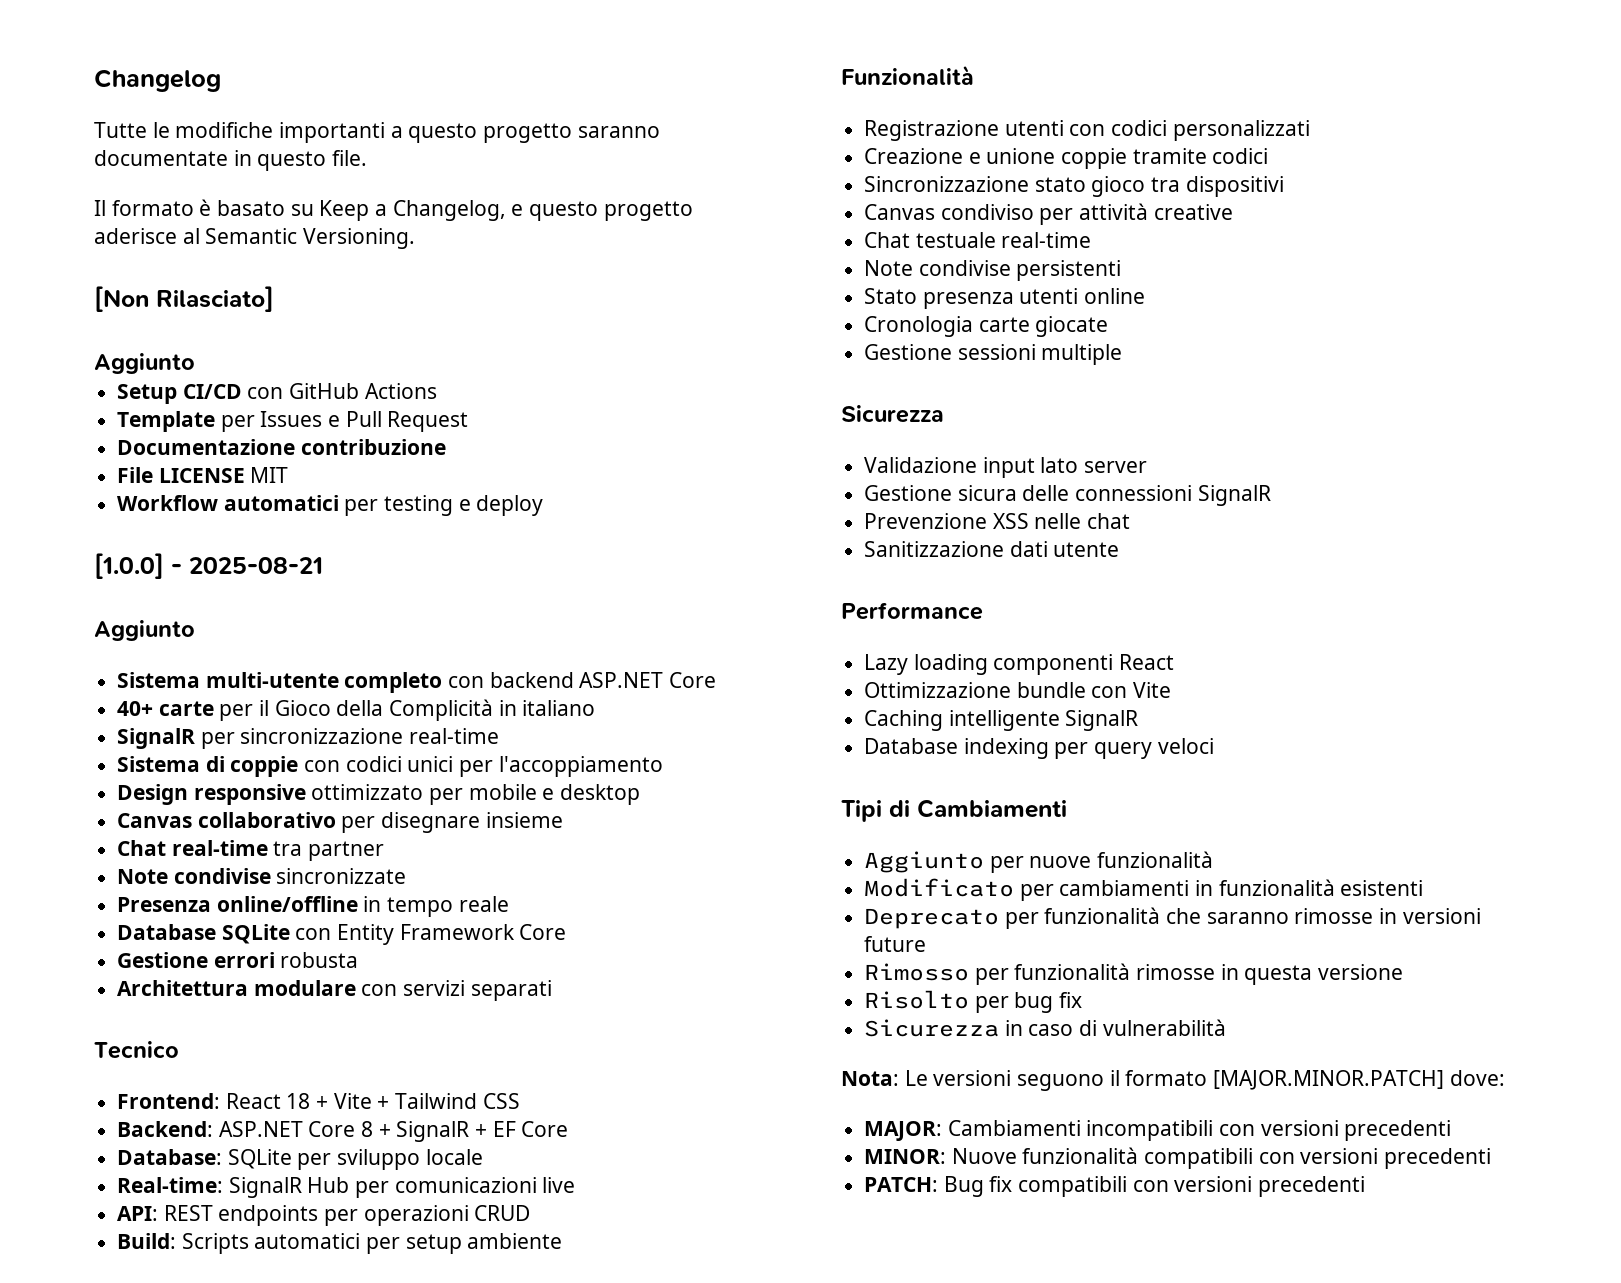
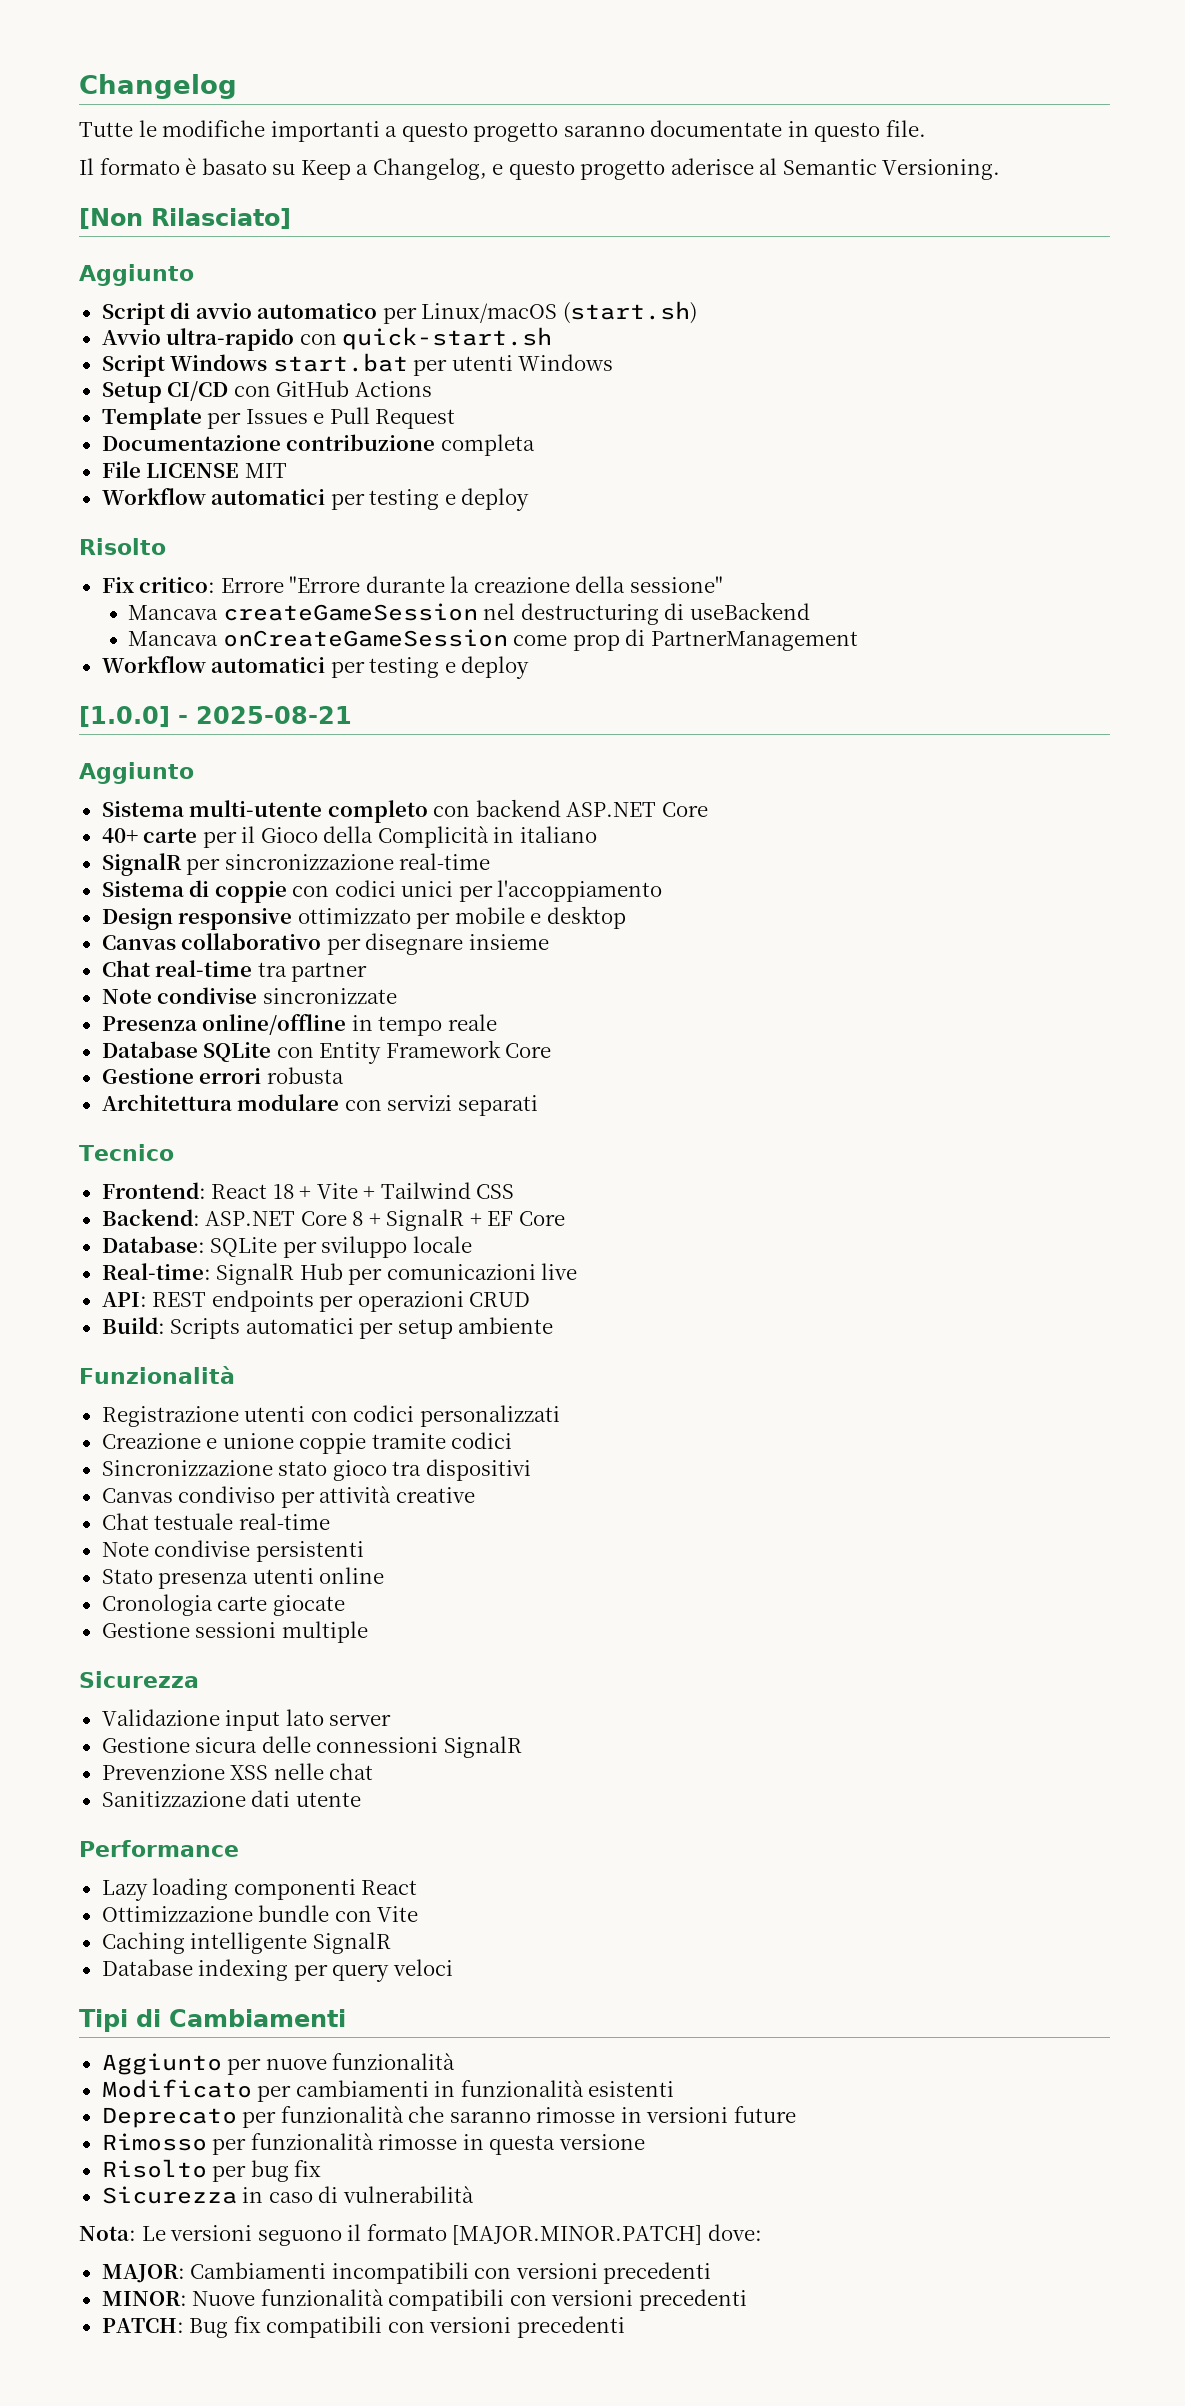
(195, 363) none -> [101,301,697,325] [101,327,553,351] [101,353,614,377] // Script di avvio automatico per Linux/macOS (start.sh) // Avvio ultra-rapido con quick-start.sh // Script Windows start.bat per utenti Windows
(446, 447) none -> [440,434,535,456] completa
(544, 505) none -> [79,538,166,555] [101,576,723,593] [128,602,810,625] [128,629,858,651] [101,656,530,679] // Risolto // Fix critico: Errore "Errore durante la creazione della sessione" // Mancava createGameSession nel destructuring di useBackend // Mancava onCreateGameSession come prop di PartnerManagement // Workflow automatici per testing e deploy

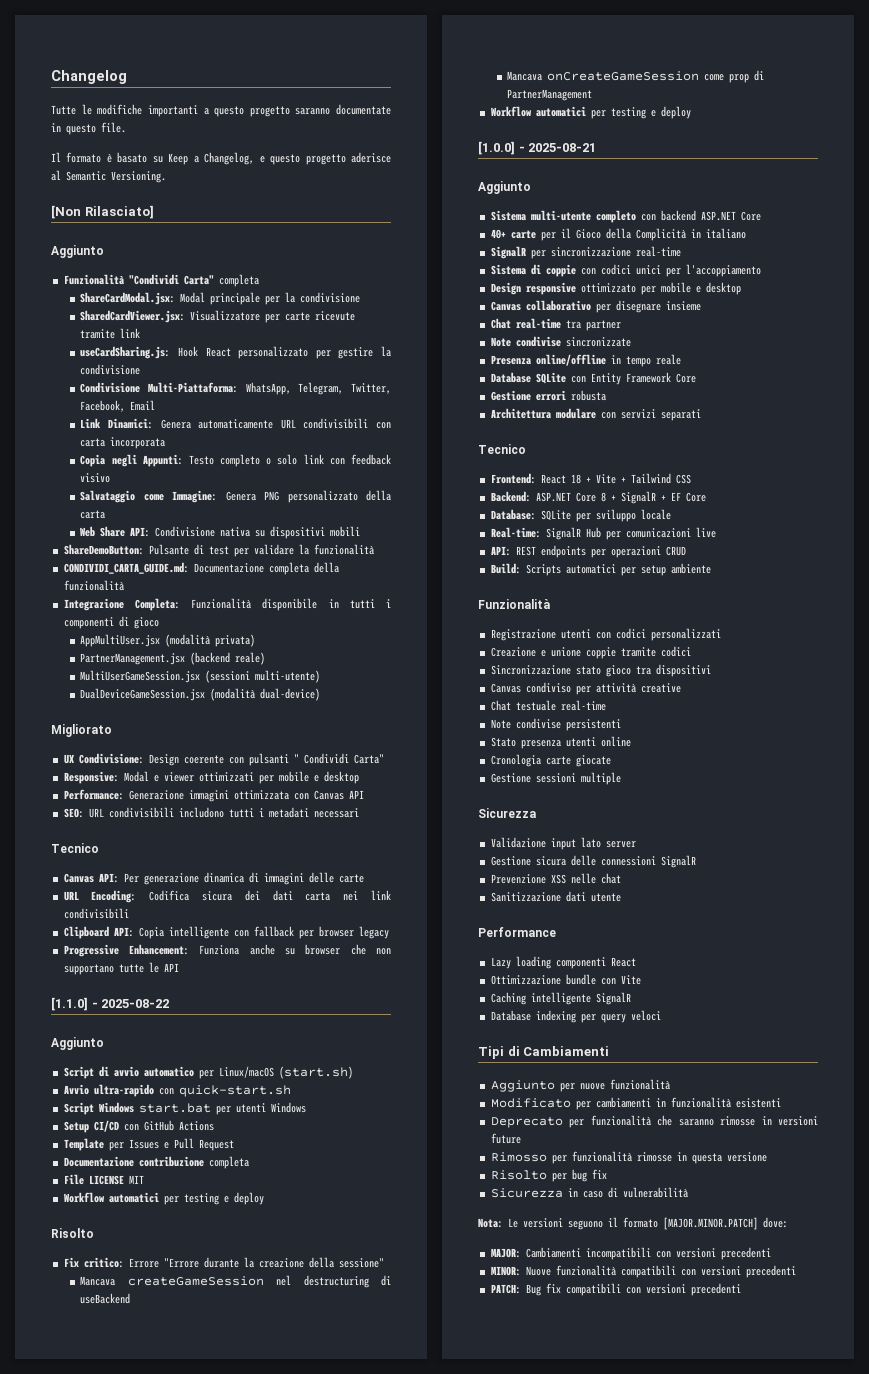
(194, 275) none -> [63,274,259,287] [80,292,361,305] [80,310,356,323] [80,328,141,339] [80,346,392,359] [80,364,141,375] [80,382,391,395] [80,400,156,412] [80,418,392,429] [80,437,166,449] [80,454,392,467] [80,473,111,483] [80,490,391,503] [80,510,106,519] [80,526,361,539] [63,544,374,557] [63,562,339,575] [63,580,124,591] [63,598,392,611] [63,616,159,629] [80,634,256,647] [80,652,266,665] [80,670,321,683] [80,688,321,701] [51,724,112,737] [63,753,384,766] [63,771,359,784] [63,789,364,802] [63,807,359,818] [51,843,99,853] [63,872,364,885] [63,890,391,903] [63,908,129,919] [63,926,389,939] [63,944,391,957] [63,962,179,975] [51,997,170,1011] [51,1037,104,1050] // Funzionalità "Condividi Carta" completa // ShareCardModal.jsx: Modal principale per la condivisione // SharedCardViewer.jsx: Visualizzatore per carte ricevute tramite link // useCardSharing.js: Hook React personalizzato per gestire la condivisione // Condivisione Multi-Piattaforma: WhatsApp, Telegram, Twitter, Facebook, Email // Link Dinamici: Genera automaticamente URL condivisibili con carta incorporata // Copia negli Appunti: Testo completo o solo link con feedback visivo // Salvataggio come Immagine: Genera PNG personalizzato della carta // Web Share API: Condivisione nativa su dispositivi mobili // ShareDemoButton: Pulsante di test per validare la funzionalità // CONDIVIDI_CARTA_GUIDE.md: Documentazione completa della funzionalità // Integrazione Completa: Funzionalità disponibile in tutti i componenti di gioco // AppMultiUser.jsx (modalità privata) // PartnerManagement.jsx (backend reale) // MultiUserGameSession.jsx (sessioni multi-utente) // DualDeviceGameSession.jsx (modalità dual-device) // Migliorato // UX Condivisione: Design coerente con pulsanti " Condividi Carta" // Responsive: Modal e viewer ottimizzati per mobile e desktop // Performance: Generazione immagini ottimizzata con Canvas API // SEO: URL condivisibili includono tutti i metadati necessari // Tecnico // Canvas API: Per generazione dinamica di immagini delle carte // URL Encoding: Codifica sicura dei dati carta nei link condivisibili // Clipboard API: Copia intelligente con fallback per browser legacy // Progressive Enhancement: Funziona anche su browser che non supportano tutte le API // [1.1.0] - 2025-08-22 // Aggiunto

